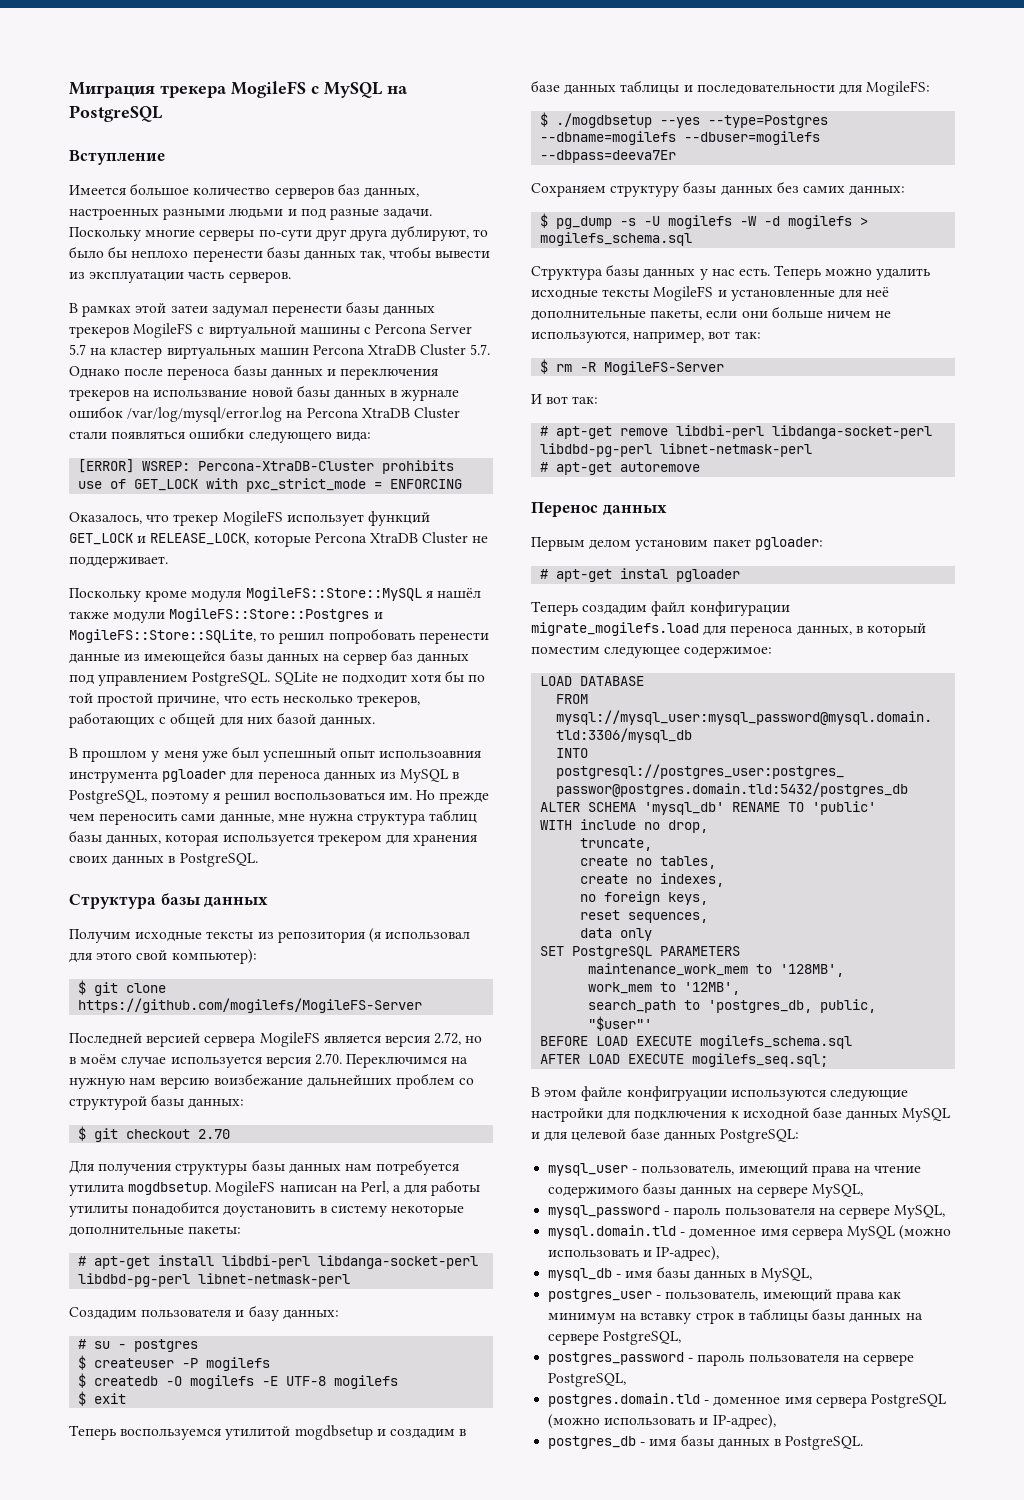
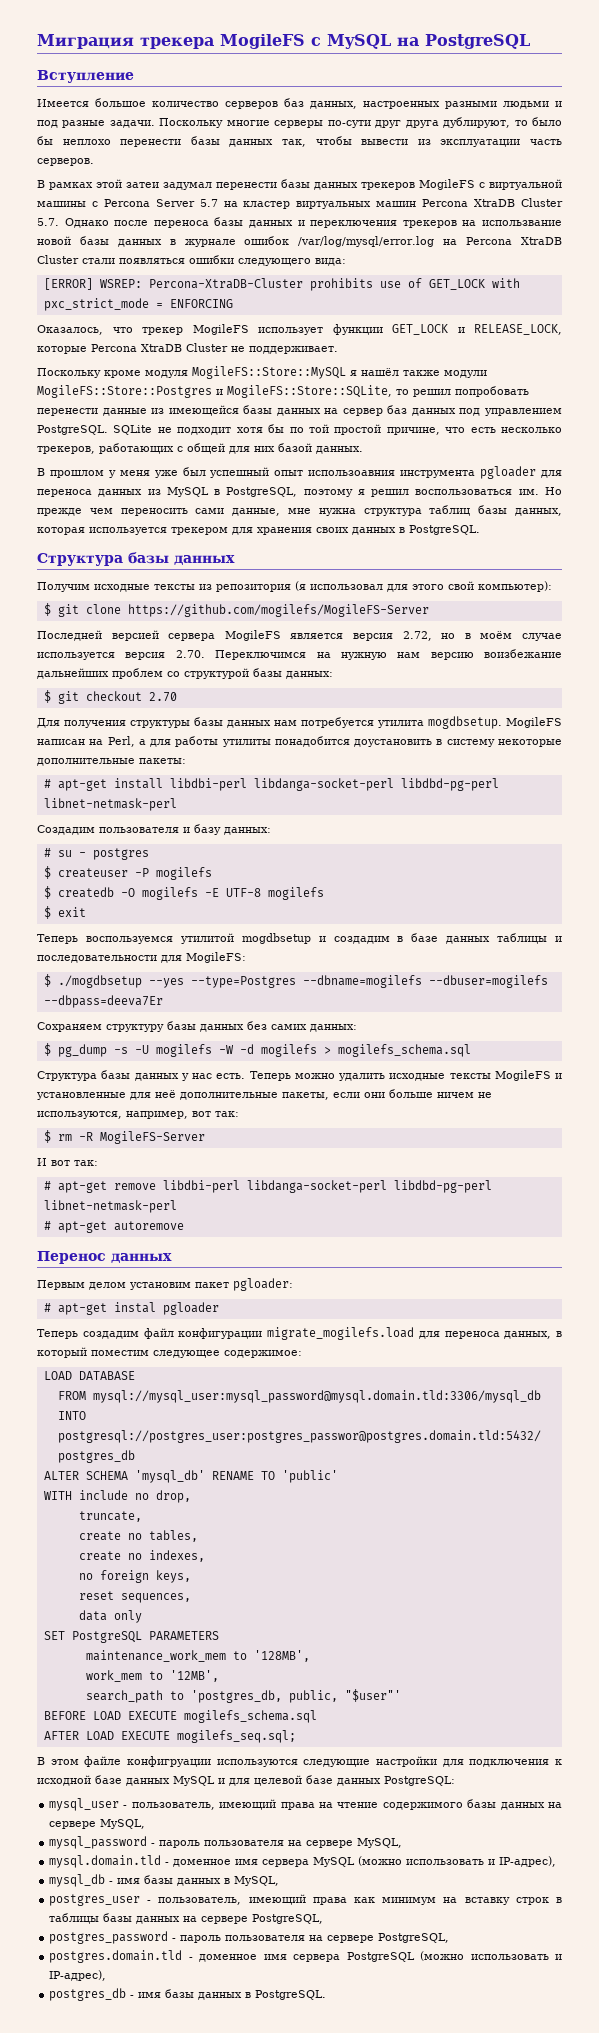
[367,511,430,526] функций -> [332,324,383,335] функции

